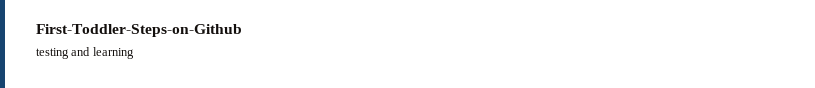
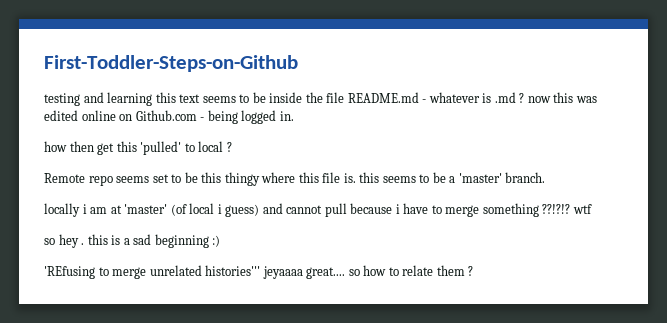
(134, 53) none -> [155,92,597,103] [44,110,294,124] [44,141,232,155] [44,172,546,186] [44,203,592,217] [44,234,221,248] [44,265,474,279] this text seems to be inside the file README.md - whatever is .md ? now this was edited online on Github.com - being logged in. // how then get this 'pulled' to local ? // Remote repo seems set to be this thingy where this file is. this seems to be a 'master' branch. // locally i am at 'master' (of local i guess) and cannot pull because i have to merge something ??!?!? wtf // so hey . this is a sad beginning :) // 'REfusing to merge unrelated histories''' jeyaaaa great.... so how to relate them ?

